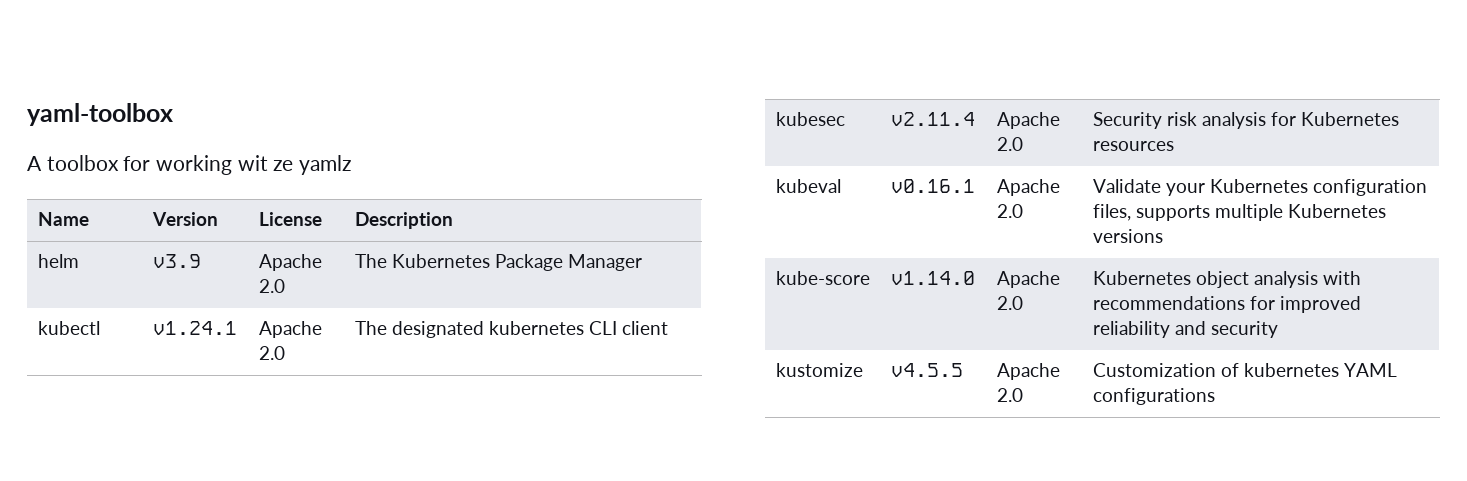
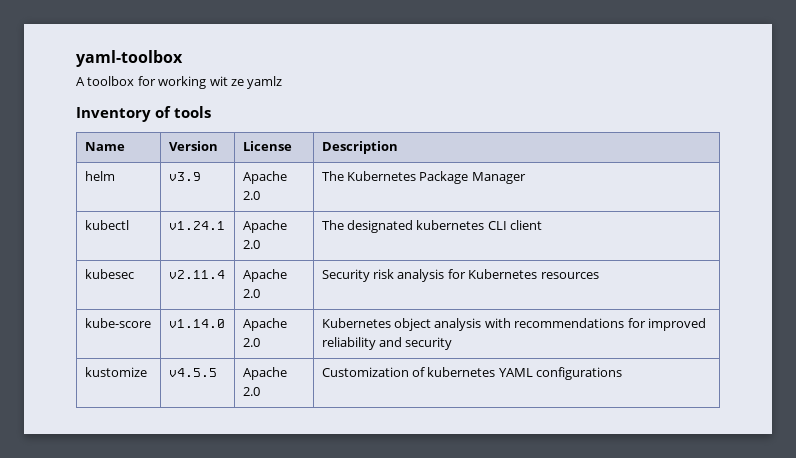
(352, 165) none -> [76,106,211,122] // Inventory of tools
[775,179,841,193] [890,179,975,193] [996,179,1060,196] [996,204,1023,218] [1092,179,1427,196] [1092,204,1386,221] [1092,229,1163,243] // kubeval | v0.16.1 | Apache 2.0 | Validate your Kubernetes configuration files, supports multiple Kubernetes versions -> (599, 275) none

